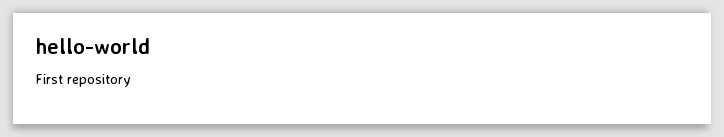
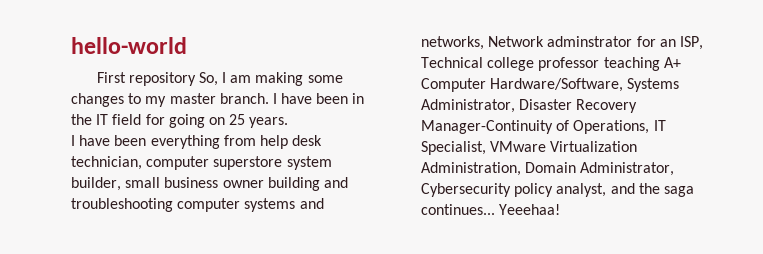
(131, 80) none -> [198,72,343,86] [71,93,365,107] [71,114,289,128] [71,135,323,149] [71,156,332,170] [71,177,348,191] [71,198,324,212] [421,36,703,50] [421,57,681,71] [421,78,680,92] [421,99,638,113] [421,120,666,134] [421,141,638,155] [421,162,675,176] [421,183,694,197] [421,204,561,215] So, I am making some changes to my master branch. I have been in the IT field for going on 25 years. // I have been everything from help desk technician, computer superstore system builder, small business owner building and troubleshooting computer systems and networks, Network adminstrator for an ISP, Technical college professor teaching A+ Computer Hardware/Software, Systems Administrator, Disaster Recovery Manager-Continuity of Operations, IT Specialist, VMware Virtualization Administration, Domain Administrator, Cybersecurity policy analyst, and the saga continues... Yeeehaa!

